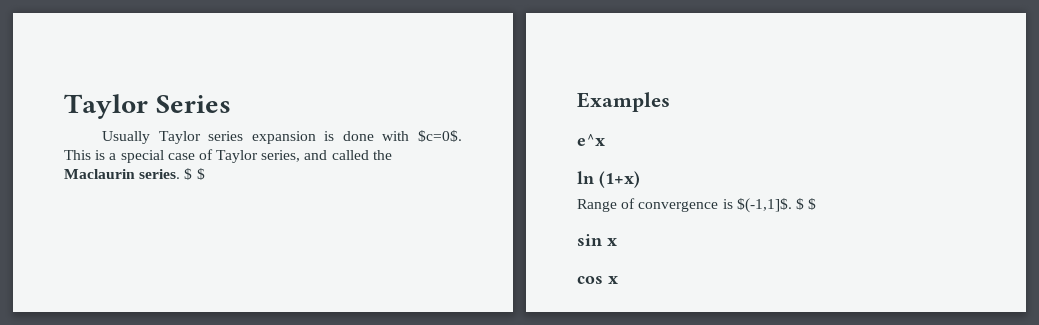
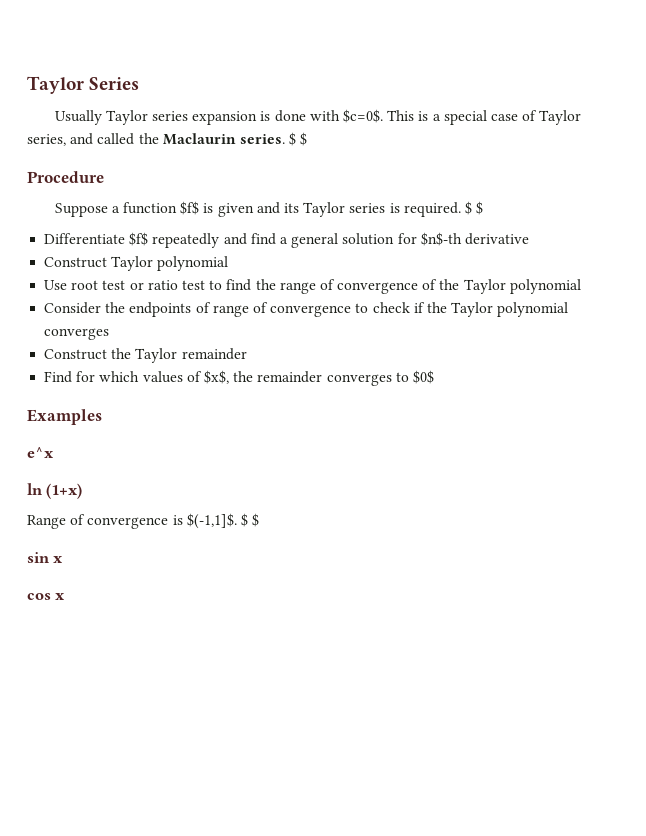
(205, 174) none -> [27,171,104,183] [54,201,484,217] [44,232,529,248] [44,256,229,271] [44,279,581,294] [44,302,569,317] [44,328,110,340] [44,348,247,363] [44,370,434,386] // Procedure // Suppose a function $f$ is given and its Taylor series is required. $ $ // Differentiate $f$ repeatedly and find a general solution for $n$-th derivative // Construct Taylor polynomial // Use root test or ratio test to find the range of convergence of the Taylor polynomial // Consider the endpoints of range of convergence to check if the Taylor polynomial converges // Construct the Taylor remainder // Find for which values of $x$, the remainder converges to $0$

